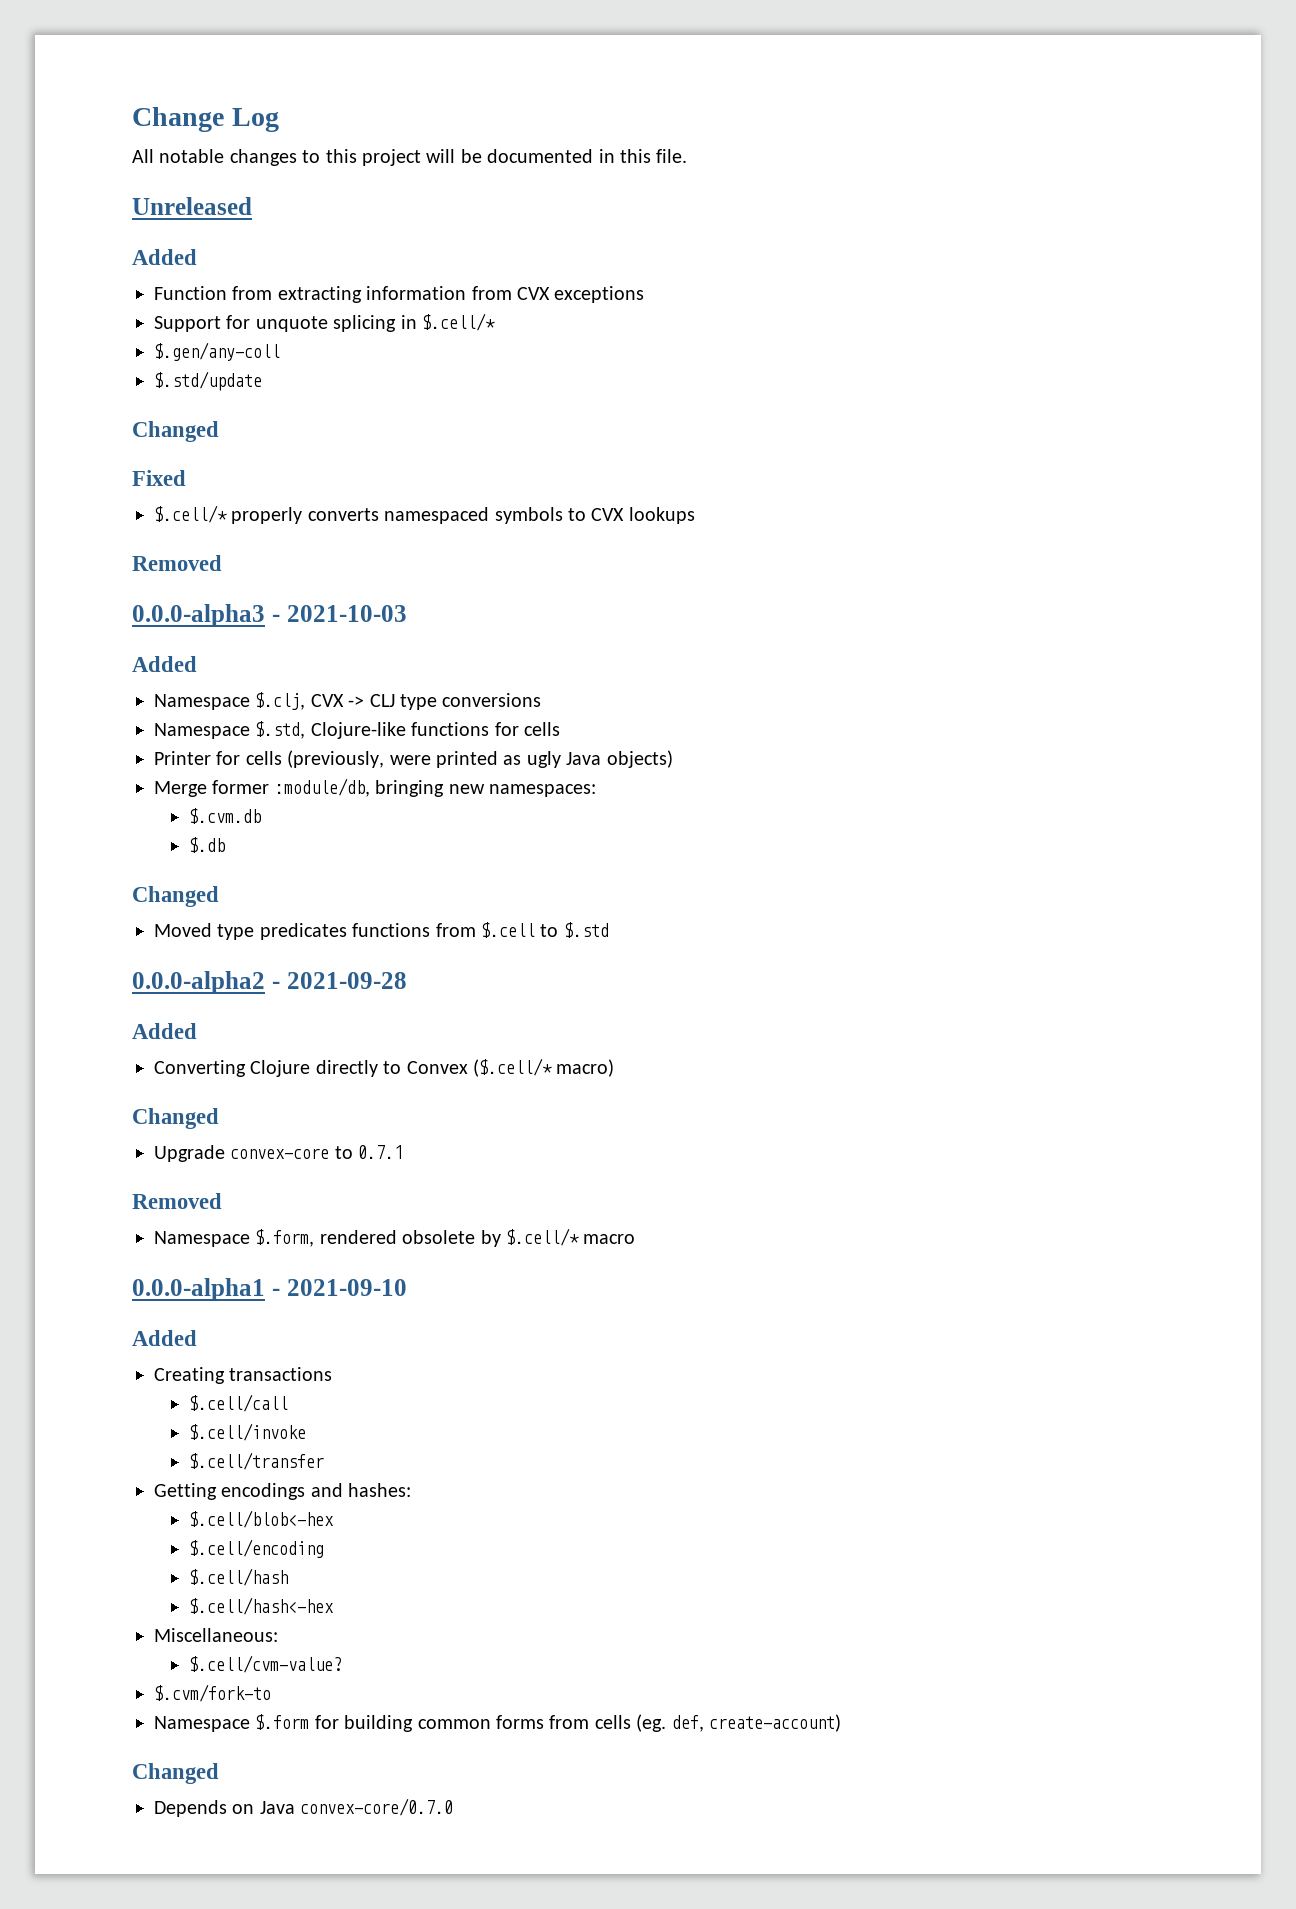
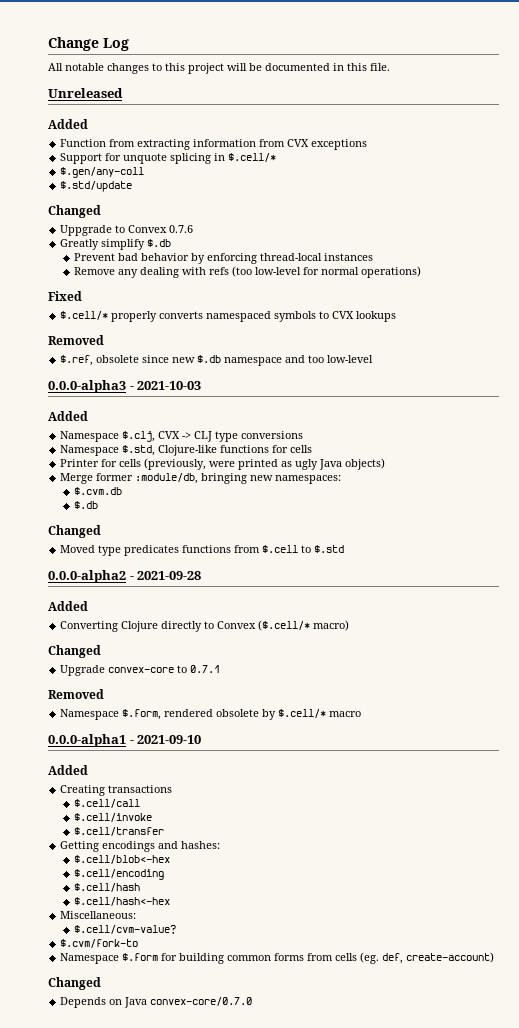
(219, 431) none -> [60,225,194,236] [60,239,172,250] [73,253,373,264] [73,266,421,278] // Uppgrade to Convex 0.7.6 // Greatly simplify $.db // Prevent bad behavior by enforcing thread-local instances // Remove any dealing with refs (too low-level for normal operations)
(222, 563) none -> [60,355,374,366] // $.ref, obsolete since new $.db namespace and too low-level

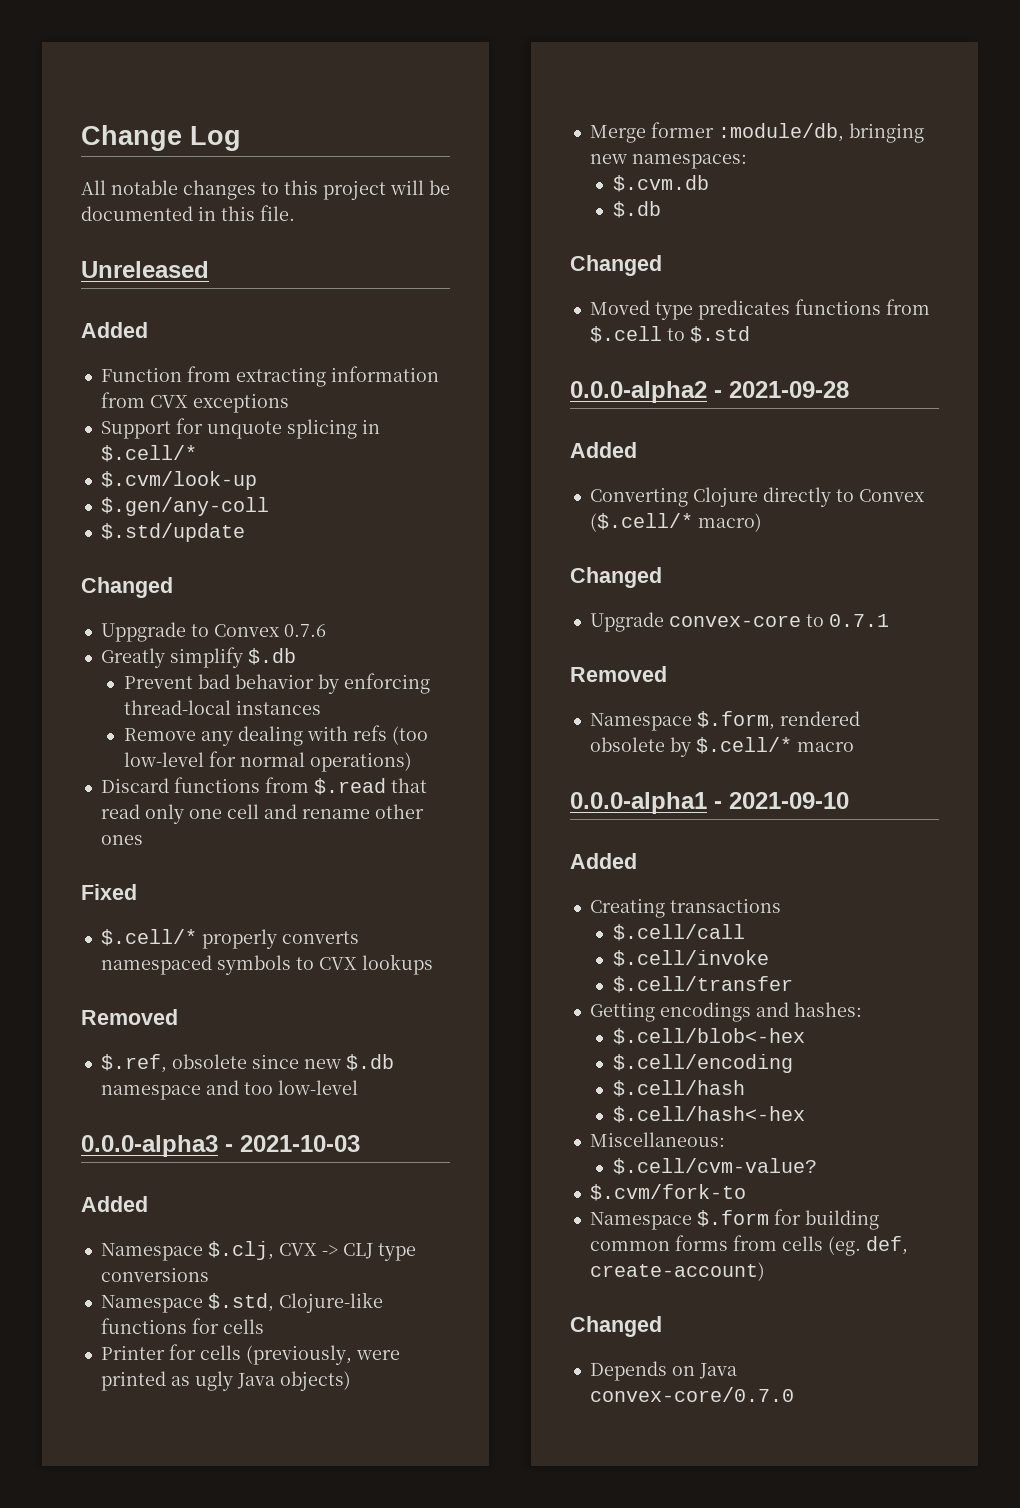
(277, 157) none -> [100,471,257,490] // $.cvm/look-up
(421, 272) none -> [100,777,427,795] [100,804,424,824] [100,835,143,845] // Discard functions from $.read that read only one cell and rename other ones

